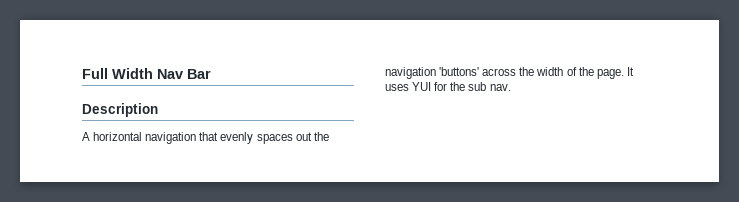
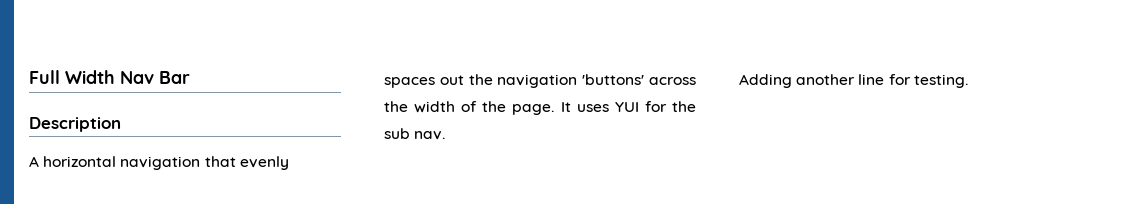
(511, 87) none -> [739,74,968,88] // Adding another line for testing.

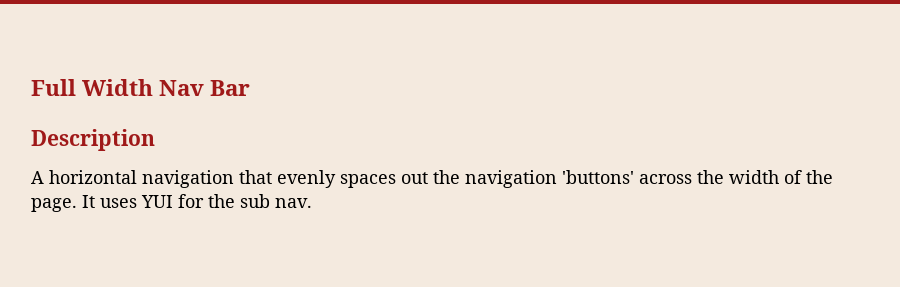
[739,74,968,88] // Adding another line for testing. -> (312, 203) none

